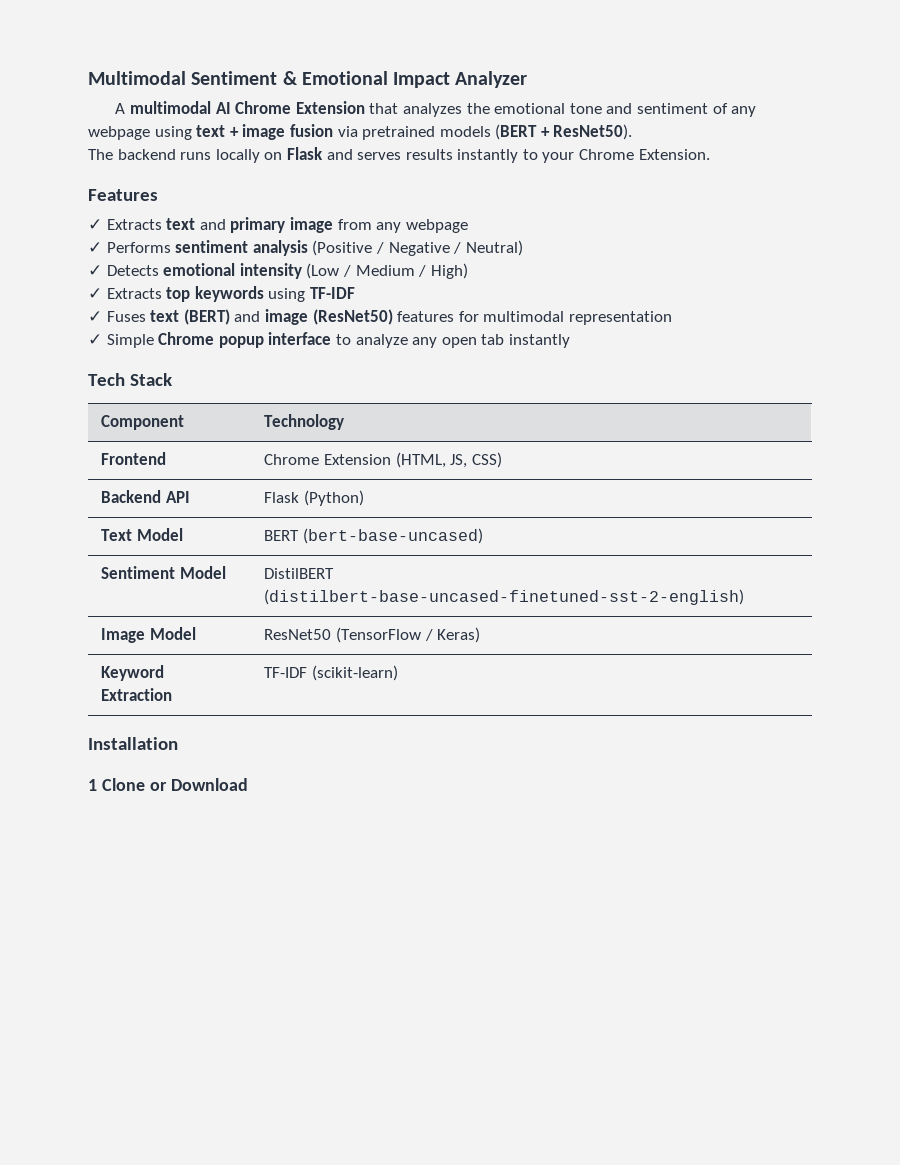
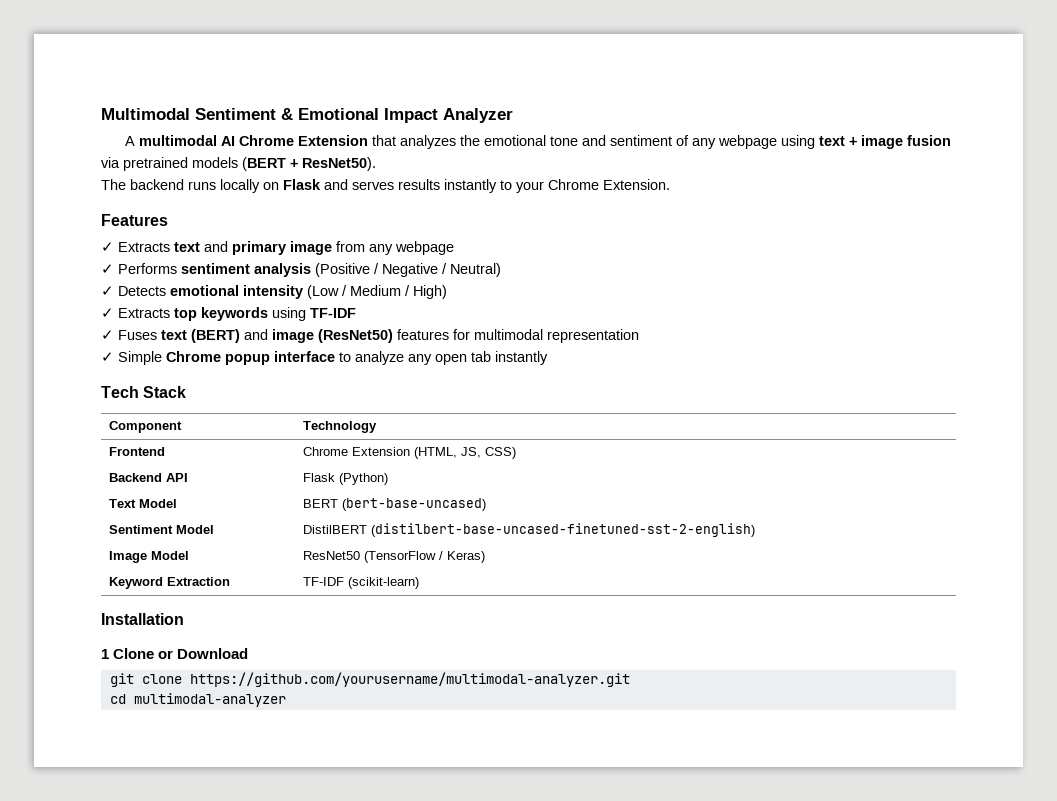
(248, 784) none -> [109,672,630,687] [109,693,286,707] // git clone https://github.com/yourusername/multimodal-analyzer.git // cd multimodal-analyzer

